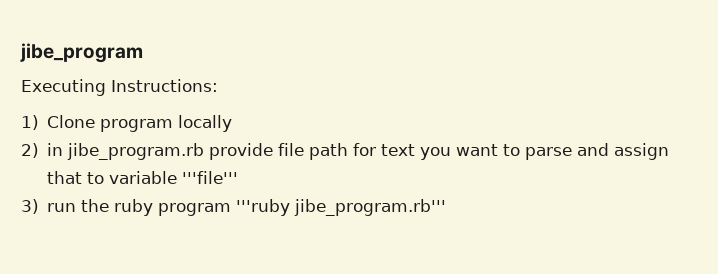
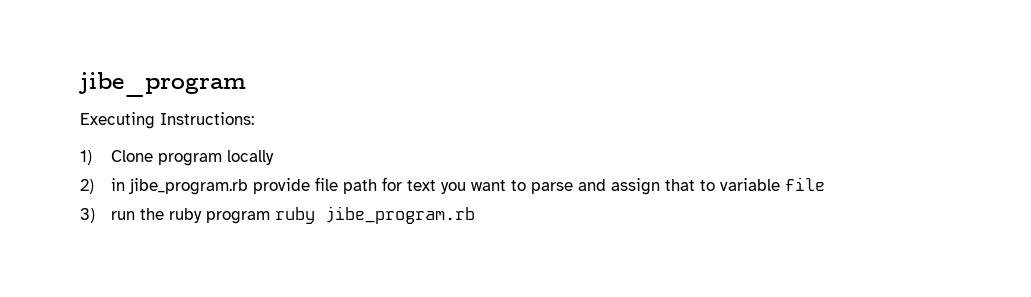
[182,171,239,184] '''file''' -> [784,177,825,191] file
[236,199,447,216] '''ruby jibe_program.rb''' -> [274,206,475,224] ruby jibe_program.rb

